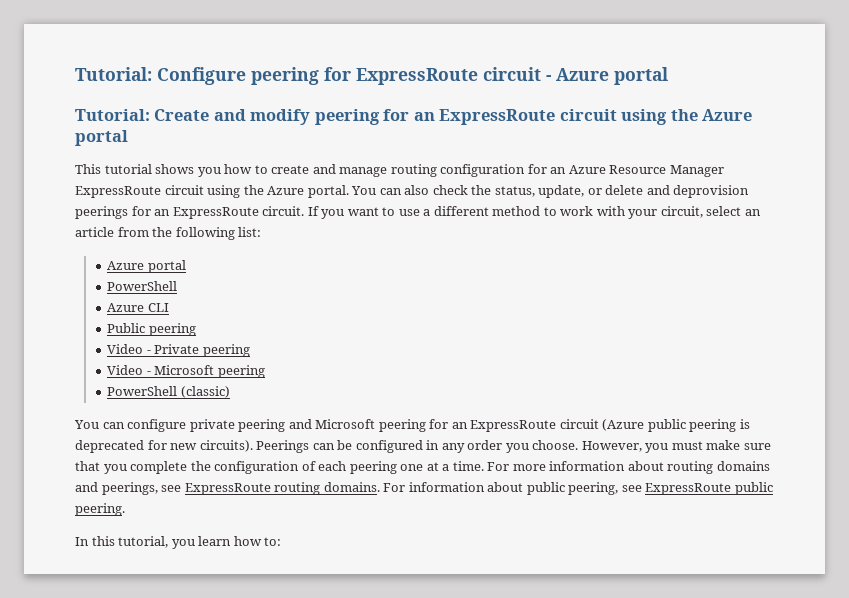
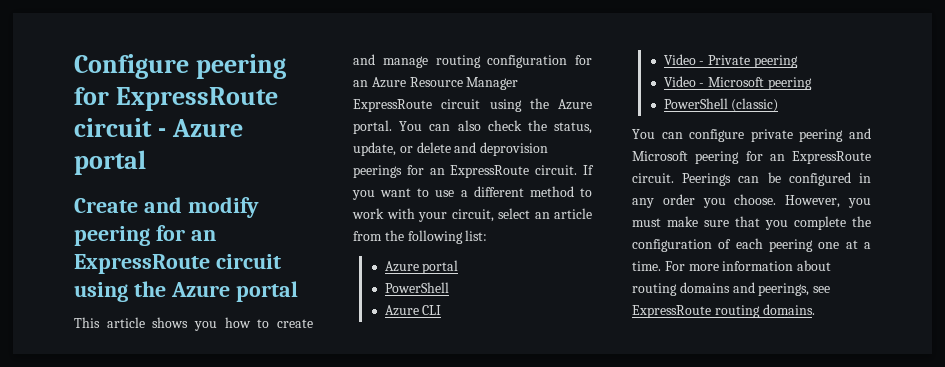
[75,67,152,81] Tutorial: -> (74, 66) none
[75,109,150,121] Tutorial: -> (146, 162) none
[104,164,152,174] tutorial -> [106,317,145,328] article
[107,323,196,336] // Public peering -> (442, 310) none
[559,419,750,432] [75,440,253,453] circuit (Azure public peering is deprecated for new circuits). -> [632,173,674,183] circuit.
[383,482,773,495] [75,503,125,516] [75,536,282,549] For information about public peering, see ExpressRoute public peering. // In this tutorial, you learn how to: -> (815, 309) none

